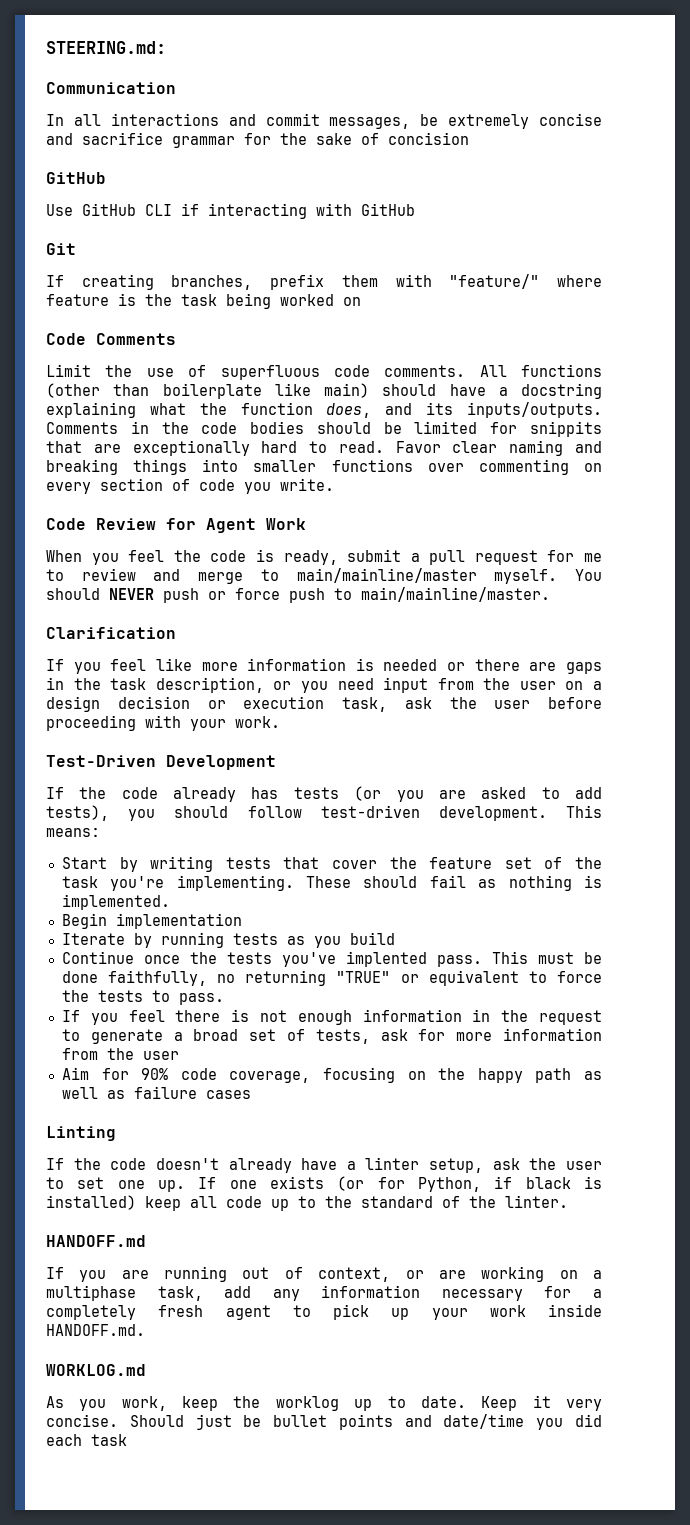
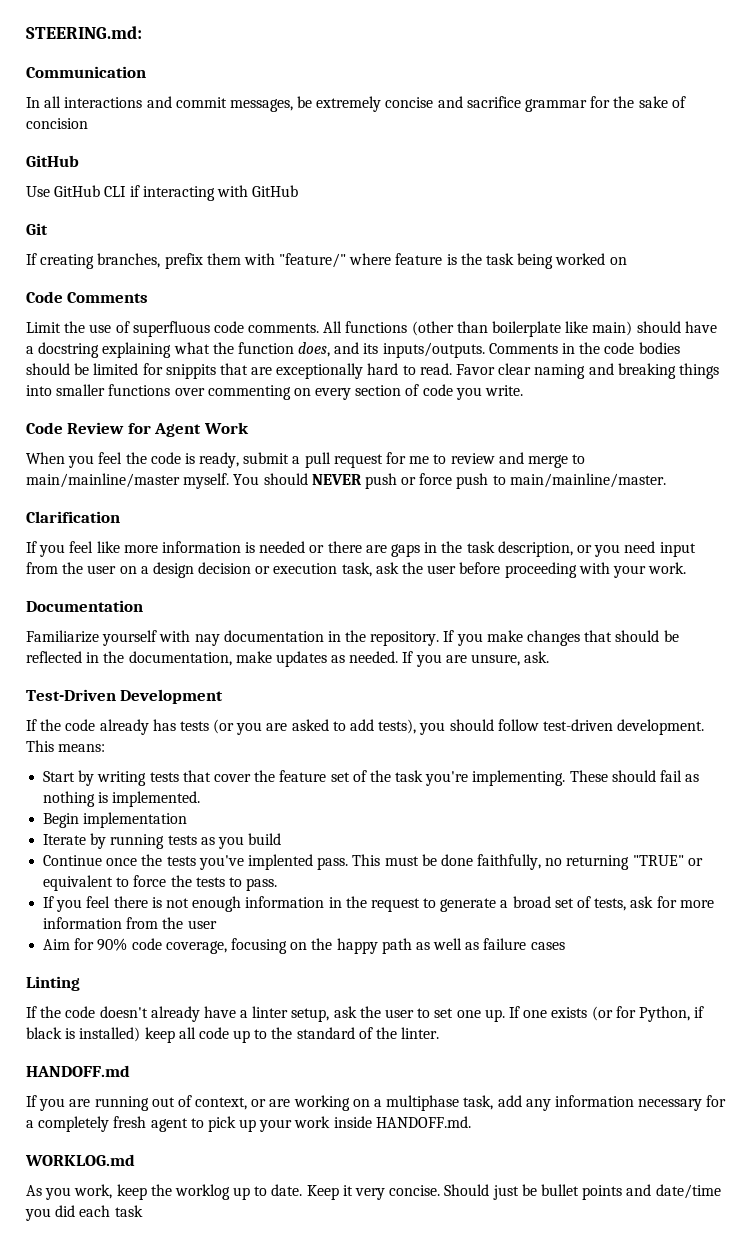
(280, 722) none -> [26,600,143,612] [26,630,679,646] [26,651,550,667] // Documentation // Familiarize yourself with nay documentation in the repository. If you make changes that should be reflected in the documentation, make updates as needed. If you are unsure, ask.

